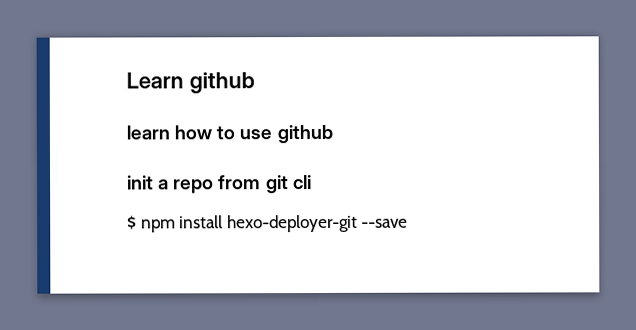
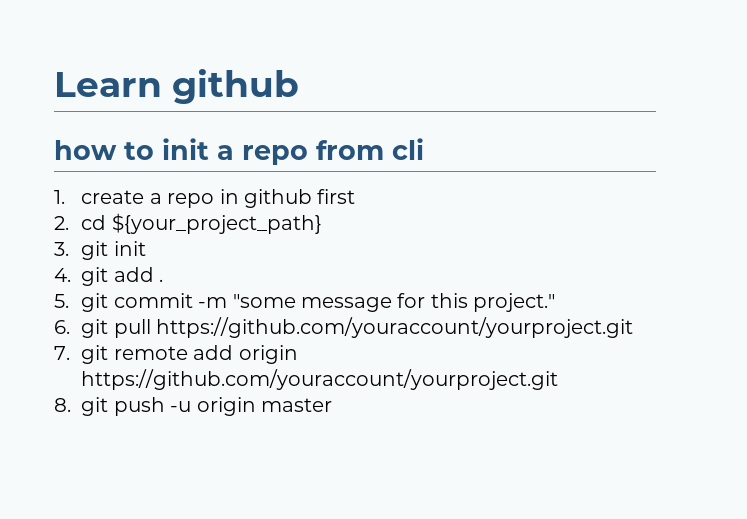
[126,125,170,140] learn -> (299, 86) none
[239,124,333,144] use github // -> (154, 151) none
[265,175,289,194] git -> (384, 150) none
[127,214,409,233] $ npm install hexo-deployer-git --save -> [54,189,356,208] [54,213,322,234] [54,241,146,260] [54,267,164,286] [54,293,556,312] [54,317,634,338] [54,345,298,364] [81,369,559,390] [54,397,332,416] 1. create a repo in github first // 2. cd ${your_project_path} // 3. git init // 4. git add . // 5. git commit -m "some message for this project." // 6. git pull https://github.com/youraccount/yourproject.git // 7. git remote add origin https://github.com/youraccount/yourproject.git // 8. git push -u origin master

